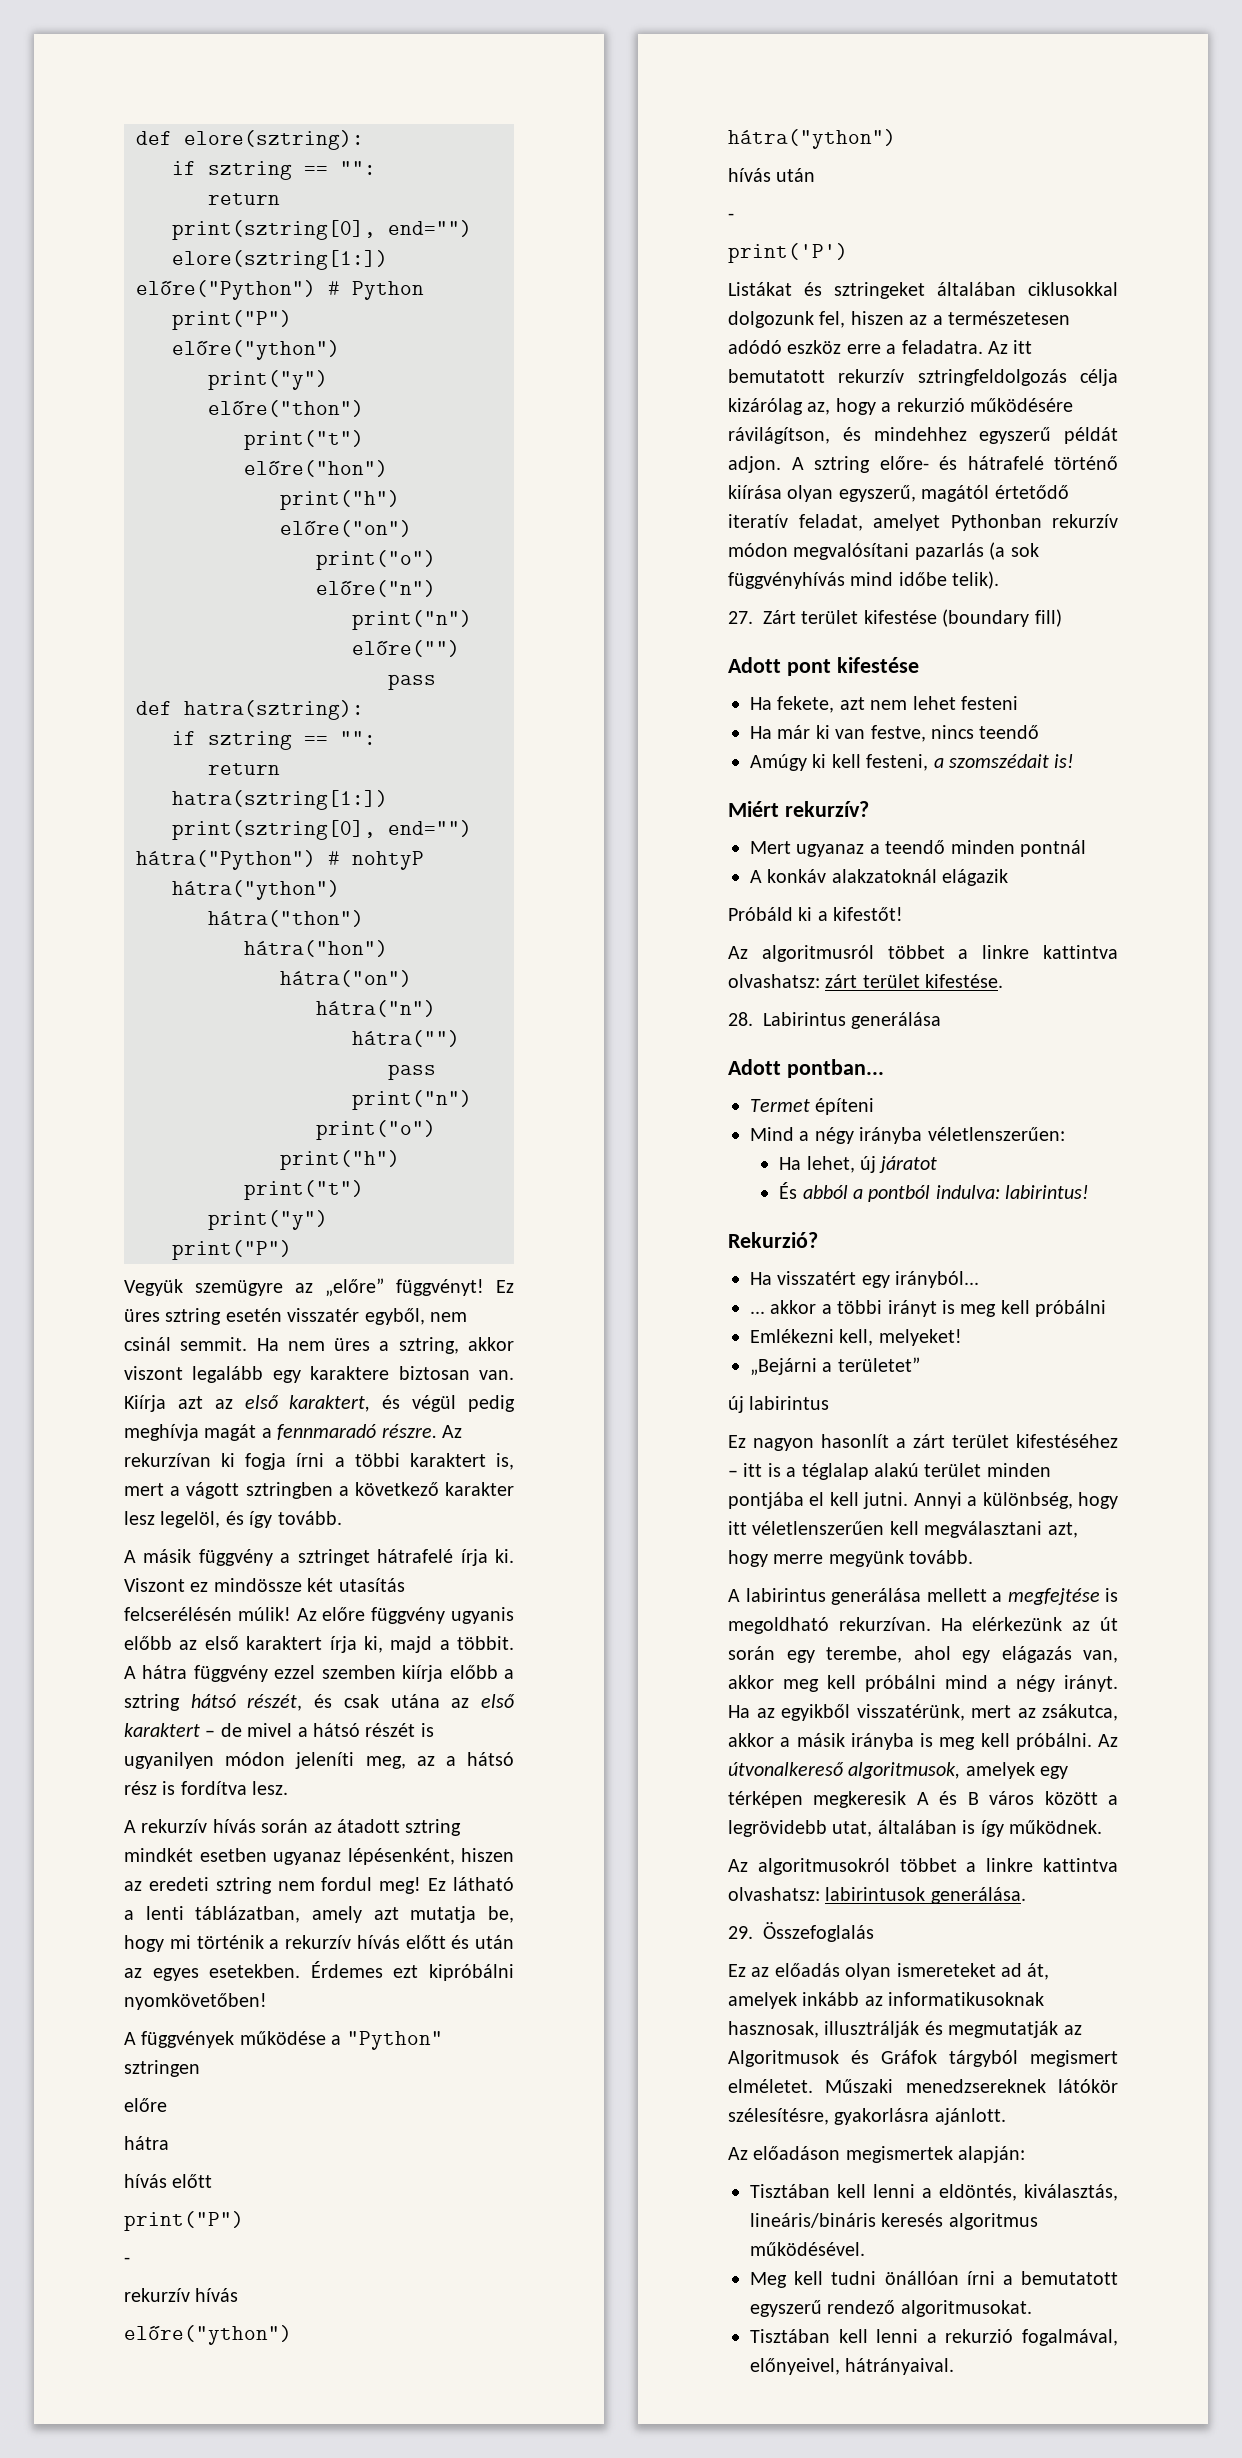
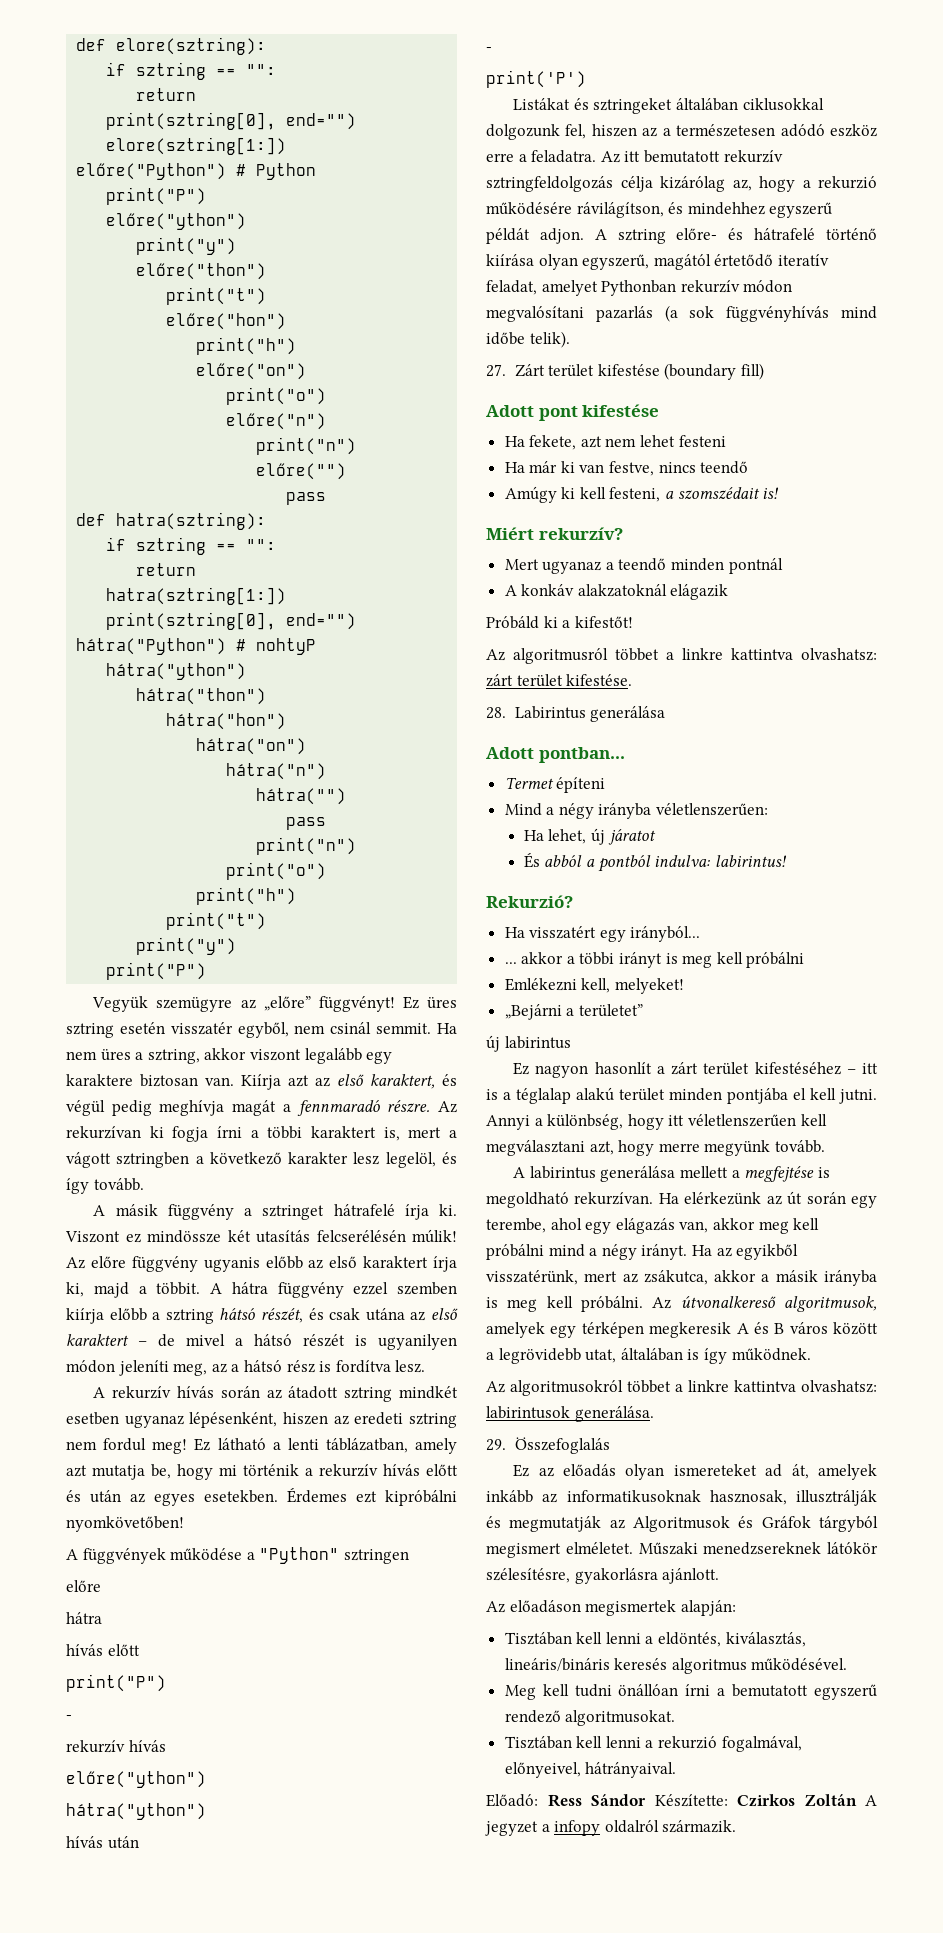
(955, 2366) none -> [486,1794,877,1807] [485,1820,737,1836] // Előadó: Ress Sándor Készítette: Czirkos Zoltán A jegyzet a infopy oldalról származik.

